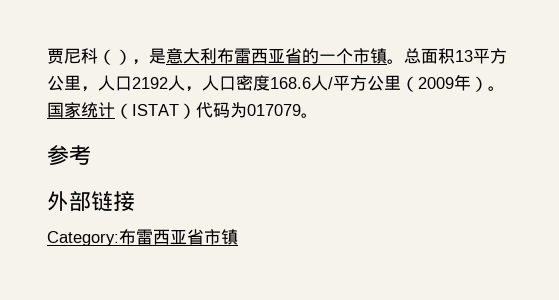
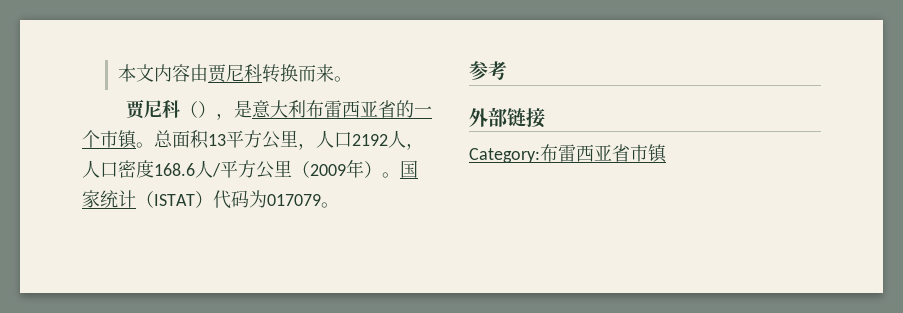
(47, 56) none -> [117,64,352,83] 本文内容由贾尼科转换而来。 //

